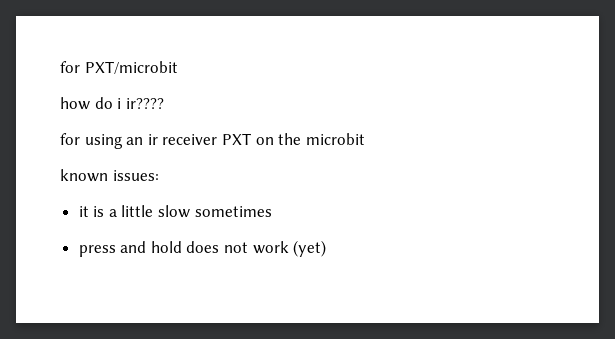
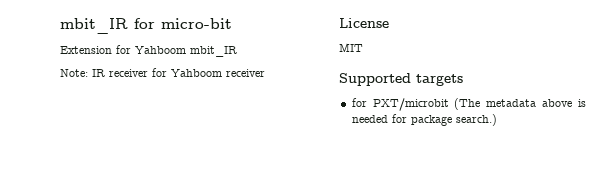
[60,61,178,74] [60,97,164,110] [60,133,365,149] [60,169,159,182] [78,205,272,218] [78,240,327,257] for PXT/microbit // how do i ir???? // for using an ir receiver PXT on the microbit // known issues: // it is a little slow sometimes // press and hold does not work (yet) -> [60,18,232,34] [60,45,237,57] [60,68,265,77] [339,18,389,28] [339,43,363,52] [339,73,463,86] [351,98,586,111] [351,114,497,126] mbit_IR for micro-bit // Extension for Yahboom mbit_IR // Note: IR receiver for Yahboom receiver // License // MIT // Supported targets // for PXT/microbit (The metadata above is needed for package search.)

